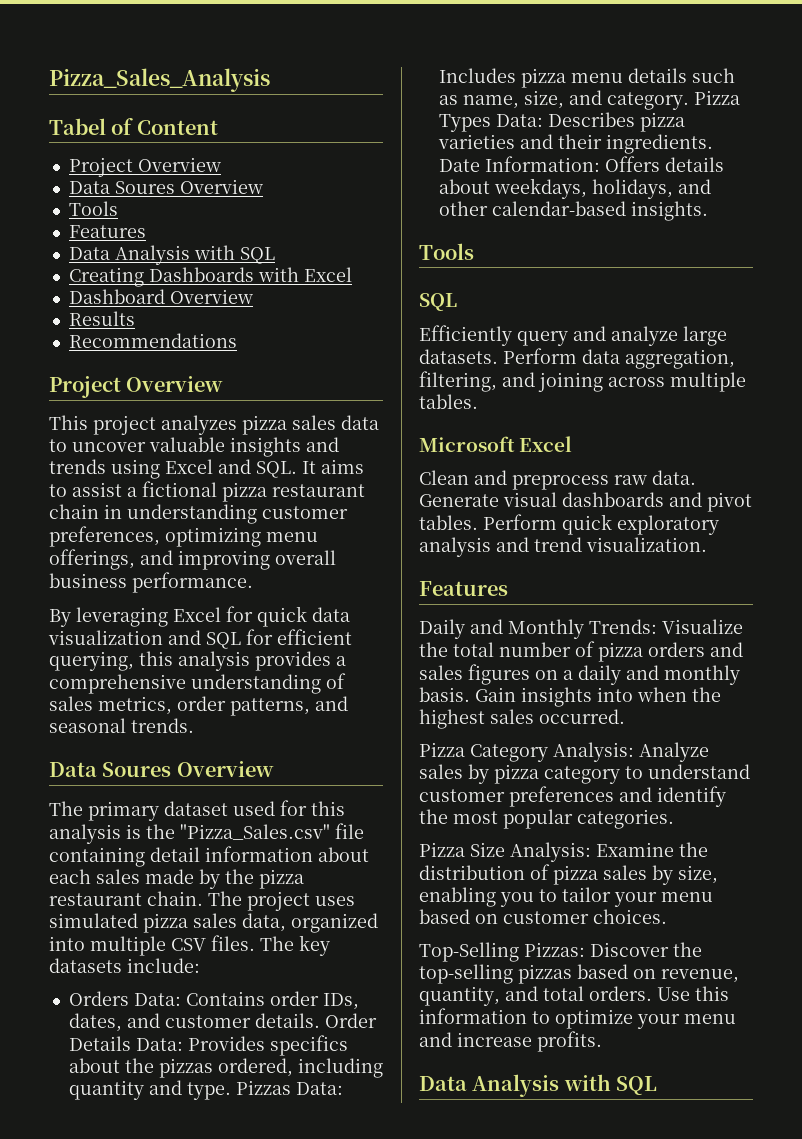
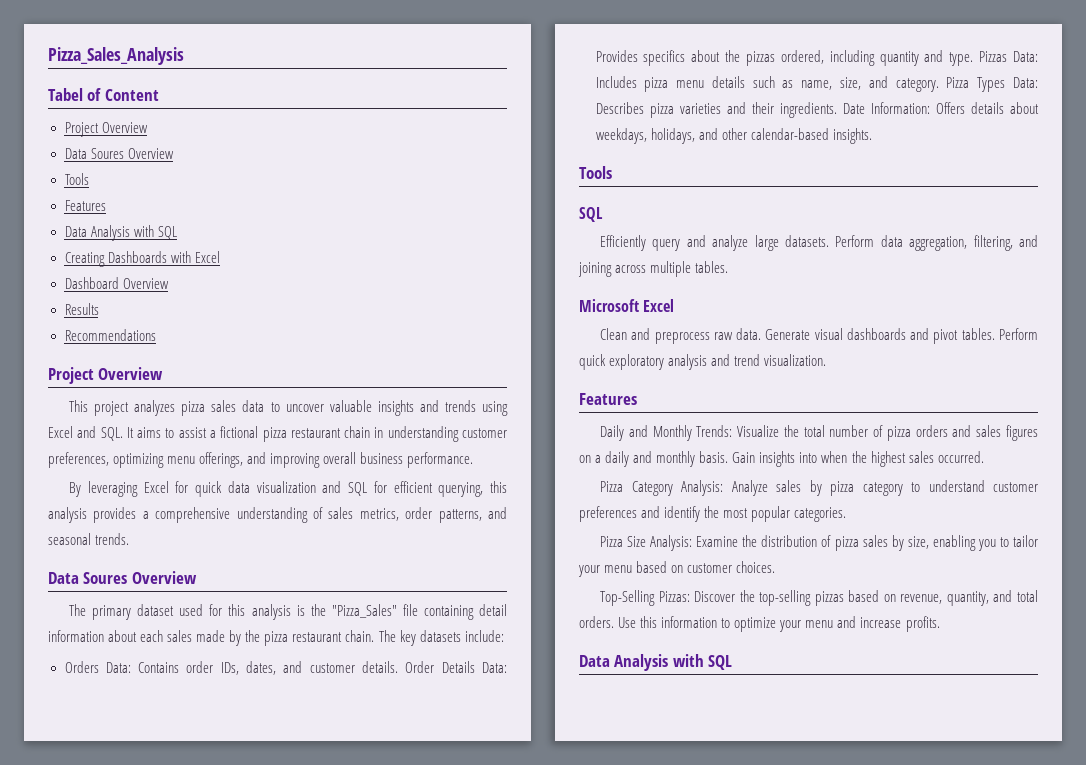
[180,824,330,840] "Pizza_Sales.csv" -> [331,604,397,618] "Pizza_Sales"
[247,891,355,911] [49,913,378,933] [49,935,294,956] project uses simulated pizza sales data, organized into multiple CSV files. The -> (396, 636) none

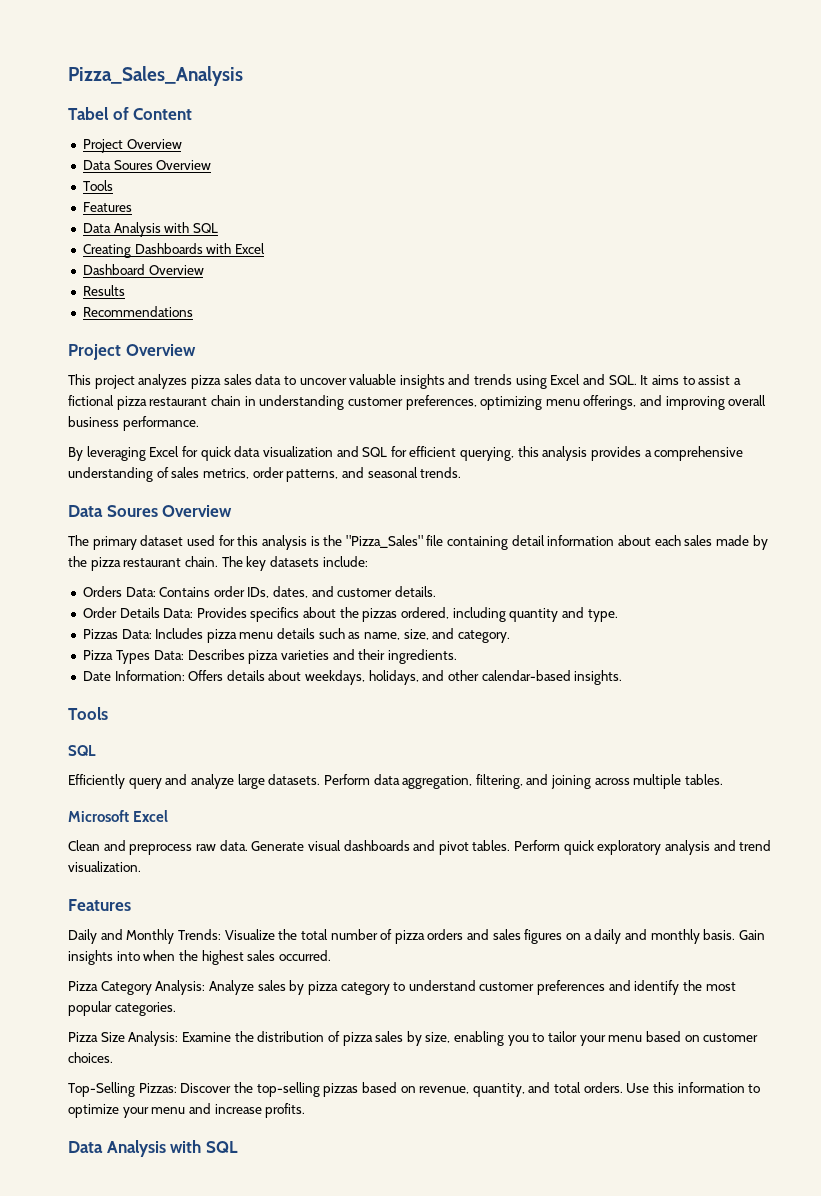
(399, 667) none -> (437, 591) //
(974, 59) none -> (618, 615) //
(939, 85) none -> (510, 636) //
(837, 110) none -> (457, 656) //

